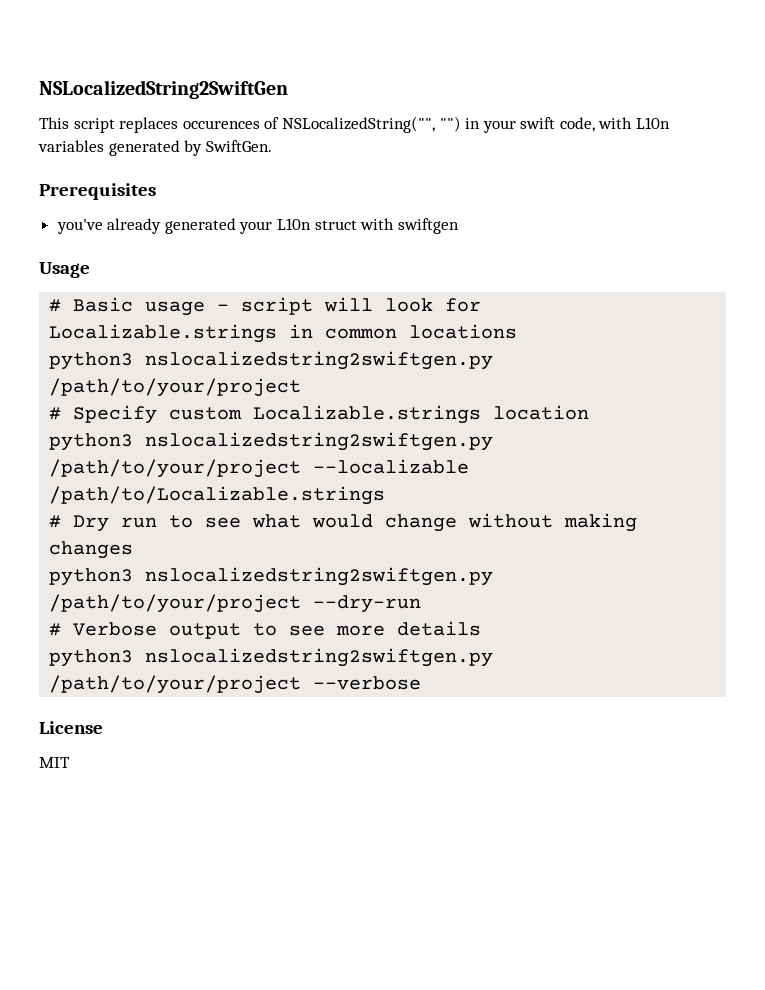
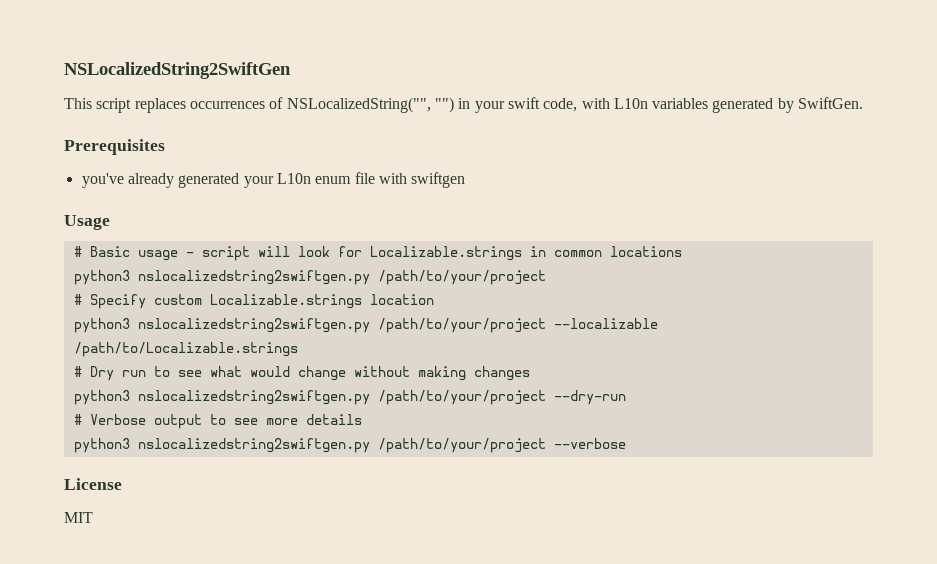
[182,120,260,129] occurences -> [189,101,265,109] occurrences
[314,220,357,230] struct -> [315,172,375,184] enum file

